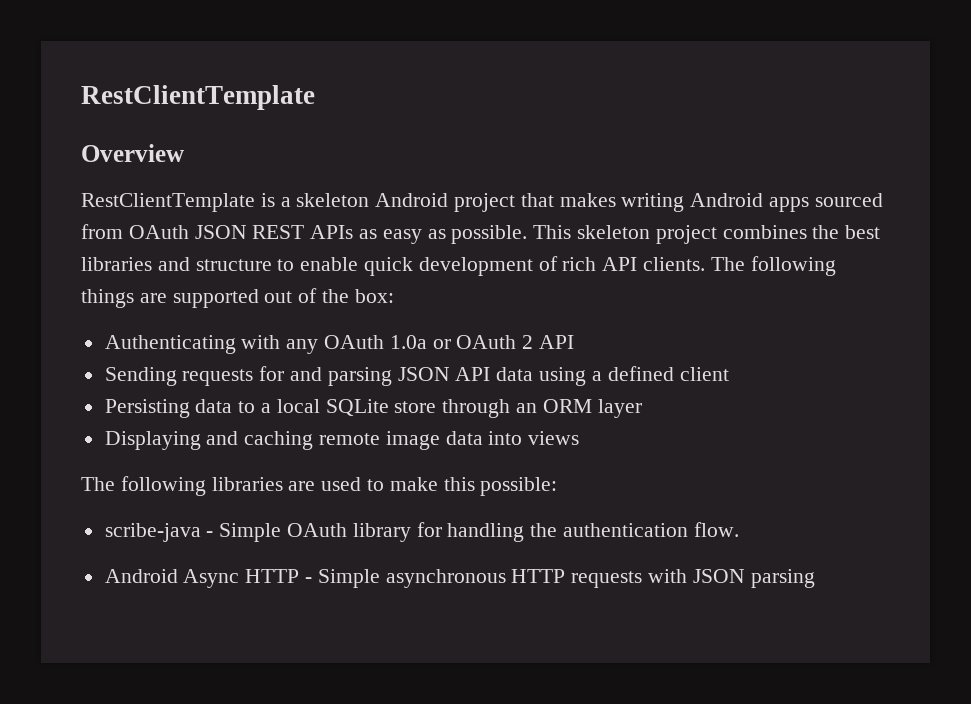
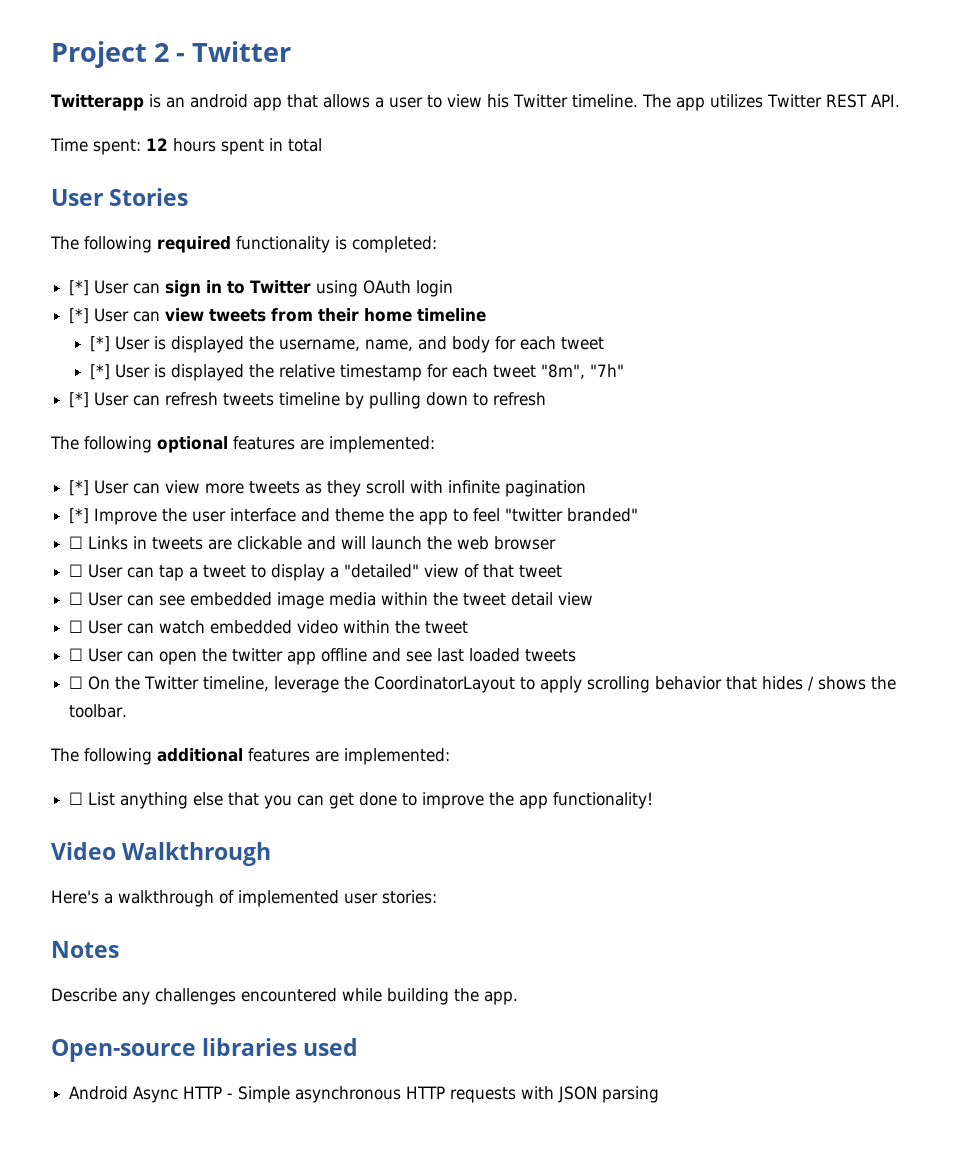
[81,85,315,110] [81,144,184,162] [81,193,883,212] [81,224,881,244] [81,256,836,276] [81,288,394,308] [104,335,575,354] [104,366,729,386] [104,399,642,418] [104,431,580,450] [81,476,558,496] [104,522,739,542] RestClientTemplate // Overview // RestClientTemplate is a skeleton Android project that makes writing Android apps sourced from OAuth JSON REST APIs as easy as possible. This skeleton project combines the best libraries and structure to enable quick development of rich API clients. The following things are supported out of the box: // Authenticating with any OAuth 1.0a or OAuth 2 API // Sending requests for and parsing JSON API data using a defined client // Persisting data to a local SQLite store through an ORM layer // Displaying and caching remote image data into views // The following libraries are used to make this possible: // scribe-java - Simple OAuth library for handling the authentication flow. -> [51,41,292,68] [51,94,900,111] [50,138,322,155] [51,188,189,206] [50,236,437,253] [69,280,454,297] [69,308,487,324] [89,336,604,353] [89,364,624,381] [69,392,547,409] [50,436,435,453] [69,480,587,497] [69,508,639,525] [69,536,557,550] [69,564,563,581] [69,592,594,609] [69,620,469,634] [69,648,577,665] [69,676,897,693] [69,704,128,718] [50,748,450,765] [69,792,654,809] [51,842,272,866] [51,890,437,907] [51,941,119,958] [51,988,518,1005] [51,1038,359,1062] Project 2 - Twitter // Twitterapp is an android app that allows a user to view his Twitter timeline. The app utilizes Twitter REST API. // Time spent: 12 hours spent in total // User Stories // The following required functionality is completed: // [*] User can sign in to Twitter using OAuth login // [*] User can view tweets from their home timeline // [*] User is displayed the username, name, and body for each tweet // [*] User is displayed the relative timestamp for each tweet "8m", "7h" // [*] User can refresh tweets timeline by pulling down to refresh // The following optional features are implemented: // [*] User can view more tweets as they scroll with infinite pagination // [*] Improve the user interface and theme the app to feel "twitter branded" // ☐ Links in tweets are clickable and will launch the web browser // ☐ User can tap a tweet to display a "detailed" view of that tweet // ☐ User can see embedded image media within the tweet detail view // ☐ User can watch embedded video within the tweet // ☐ User can open the twitter app offline and see last loaded tweets // ☐ On the Twitter timeline, leverage the CoordinatorLayout to apply scrolling behavior that hides / shows the toolbar. // The following additional features are implemented: // ☐ List anything else that you can get done to improve the app functionality! // Video Walkthrough // Here's a walkthrough of implemented user stories: // Notes // Describe any challenges encountered while building the app. // Open-source libraries used

